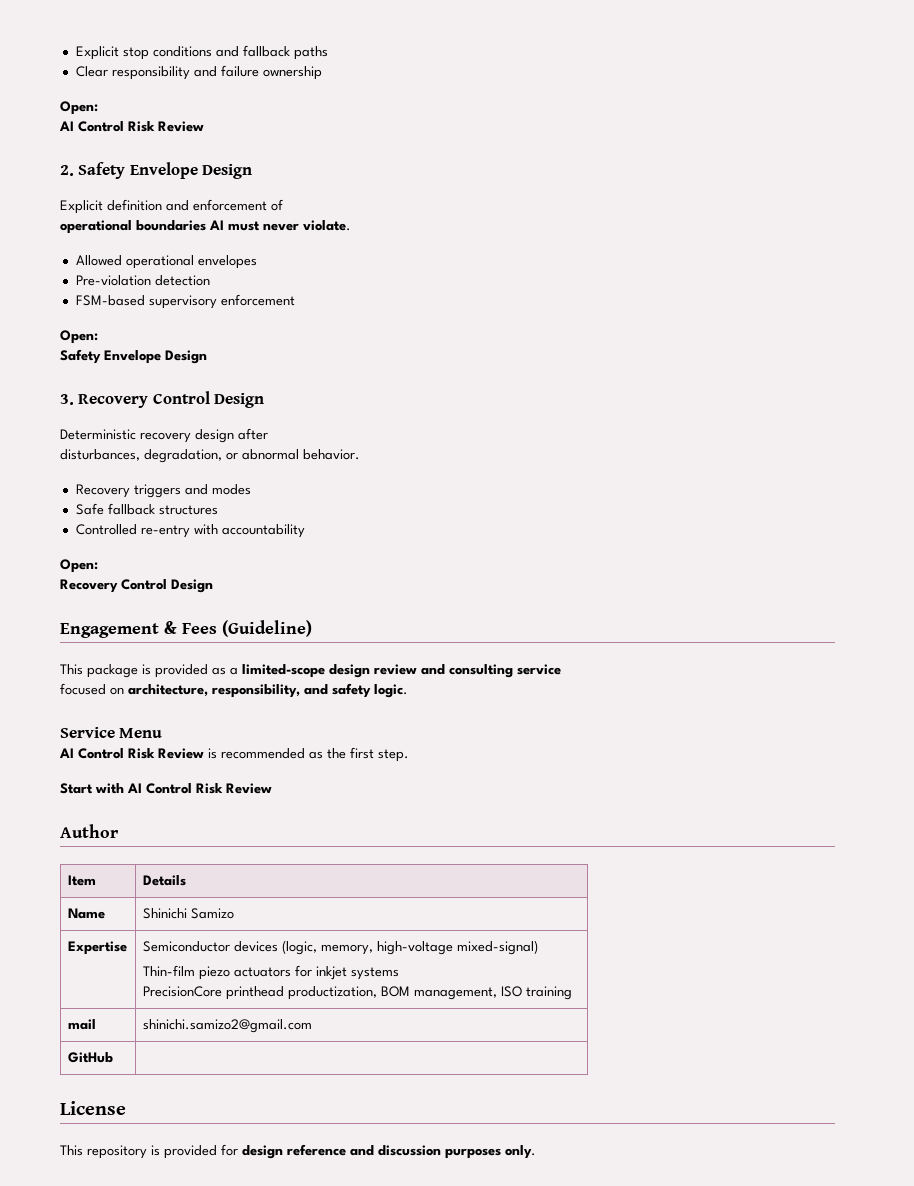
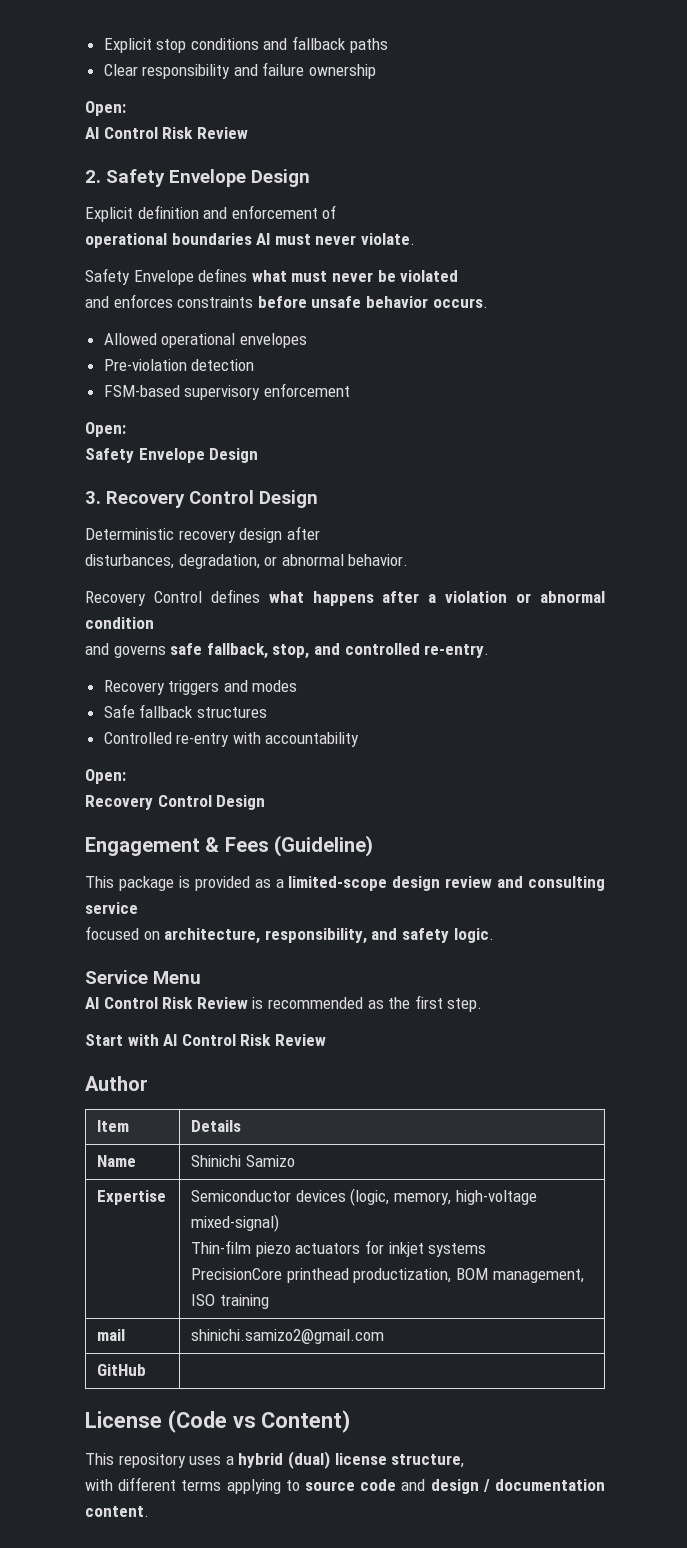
(351, 225) none -> [85,268,459,285] [85,294,488,308] // Safety Envelope defines what must never be violated // and enforces constraints before unsafe behavior occurs.
(360, 454) none -> [85,589,606,606] [85,617,154,629] [85,643,490,659] // Recovery Control defines what happens after a violation or abnormal condition // and governs safe fallback, stop, and controlled re-entry.
(126, 1108) none -> [167,1410,351,1433] (Code vs Content)
[151,1144,536,1159] is provided for design reference and discussion purposes only. -> [189,1451,465,1469] [85,1477,605,1494] [85,1506,149,1517] uses a hybrid (dual) license structure, // with different terms applying to source code and design / documentation content.

